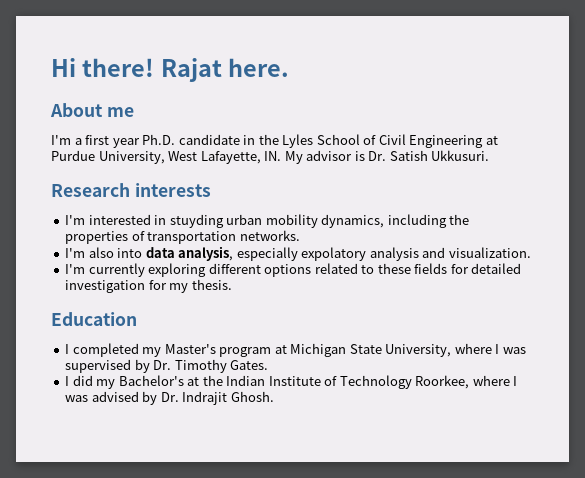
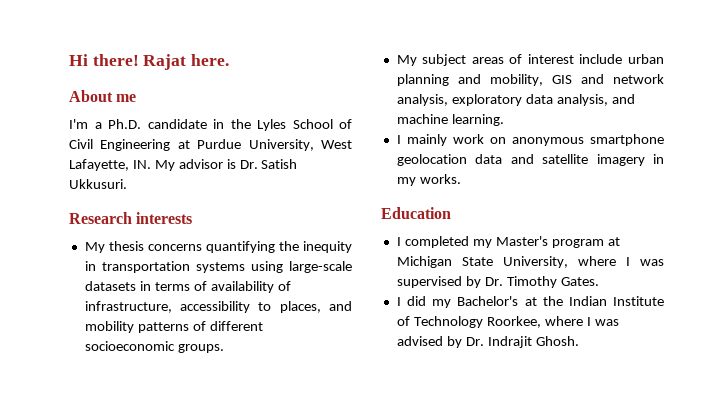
[85,135,140,148] first year -> (102, 125) none
[65,214,470,228] [65,230,300,244] [65,246,531,261] [65,263,522,277] [65,279,232,293] I'm interested in stuyding urban mobility dynamics, including the properties of transportation networks. // I'm also into data analysis, especially expolatory analysis and visualization. // I'm currently exploring different options related to these fields for detailed investigation for my thesis. -> [84,241,352,253] [84,261,352,273] [84,281,291,293] [84,301,352,313] [84,321,263,333] [84,341,224,353] [396,54,664,66] [396,74,664,86] [396,94,635,106] [396,114,504,126] [396,134,664,146] [396,154,664,166] [396,174,461,186] My thesis concerns quantifying the inequity in transportation systems using large-scale datasets in terms of availability of infrastructure, accessibility to places, and mobility patterns of different socioeconomic groups. // My subject areas of interest include urban planning and mobility, GIS and network analysis, exploratory data analysis, and machine learning. // I mainly work on anonymous smartphone geolocation data and satellite imagery in my works.

